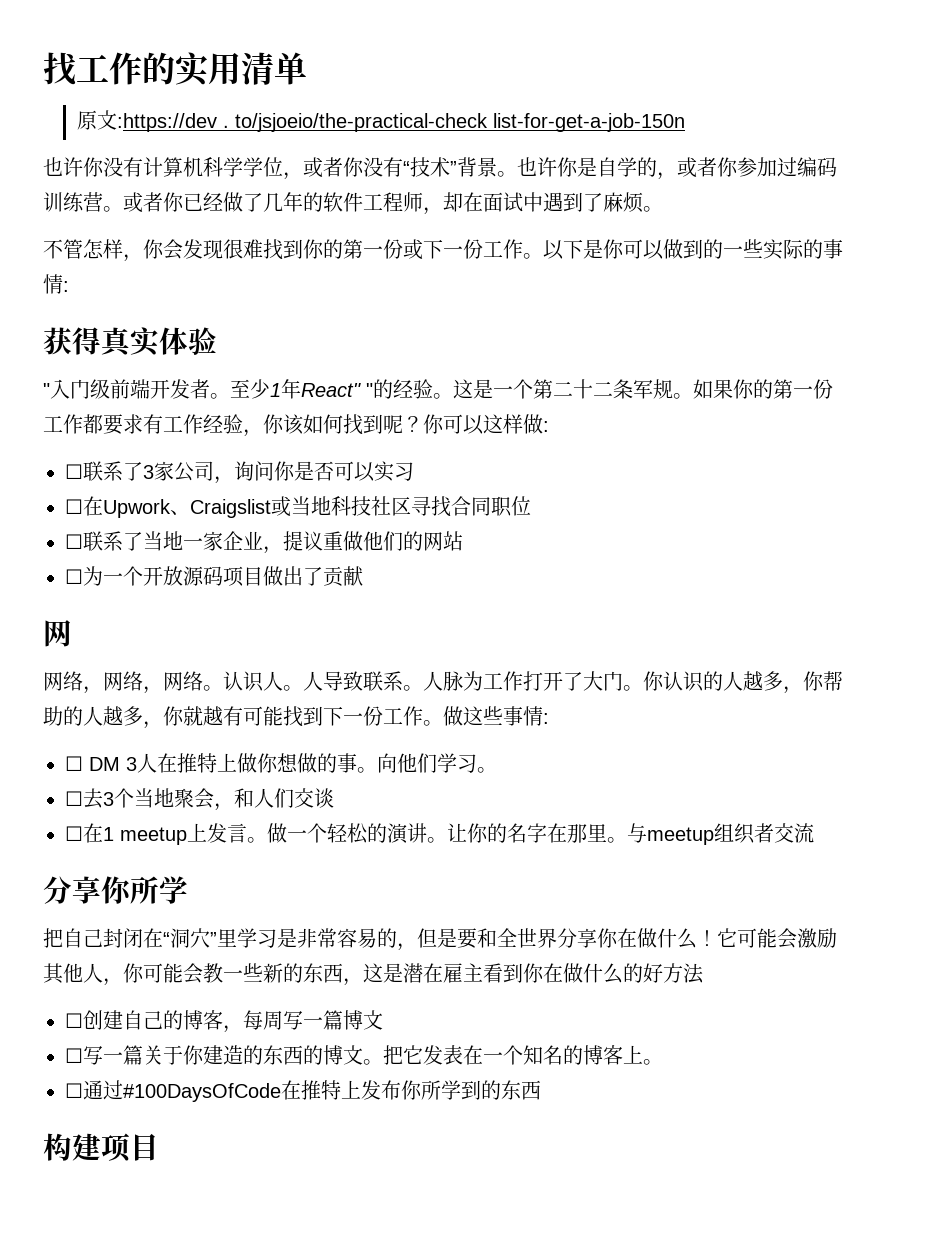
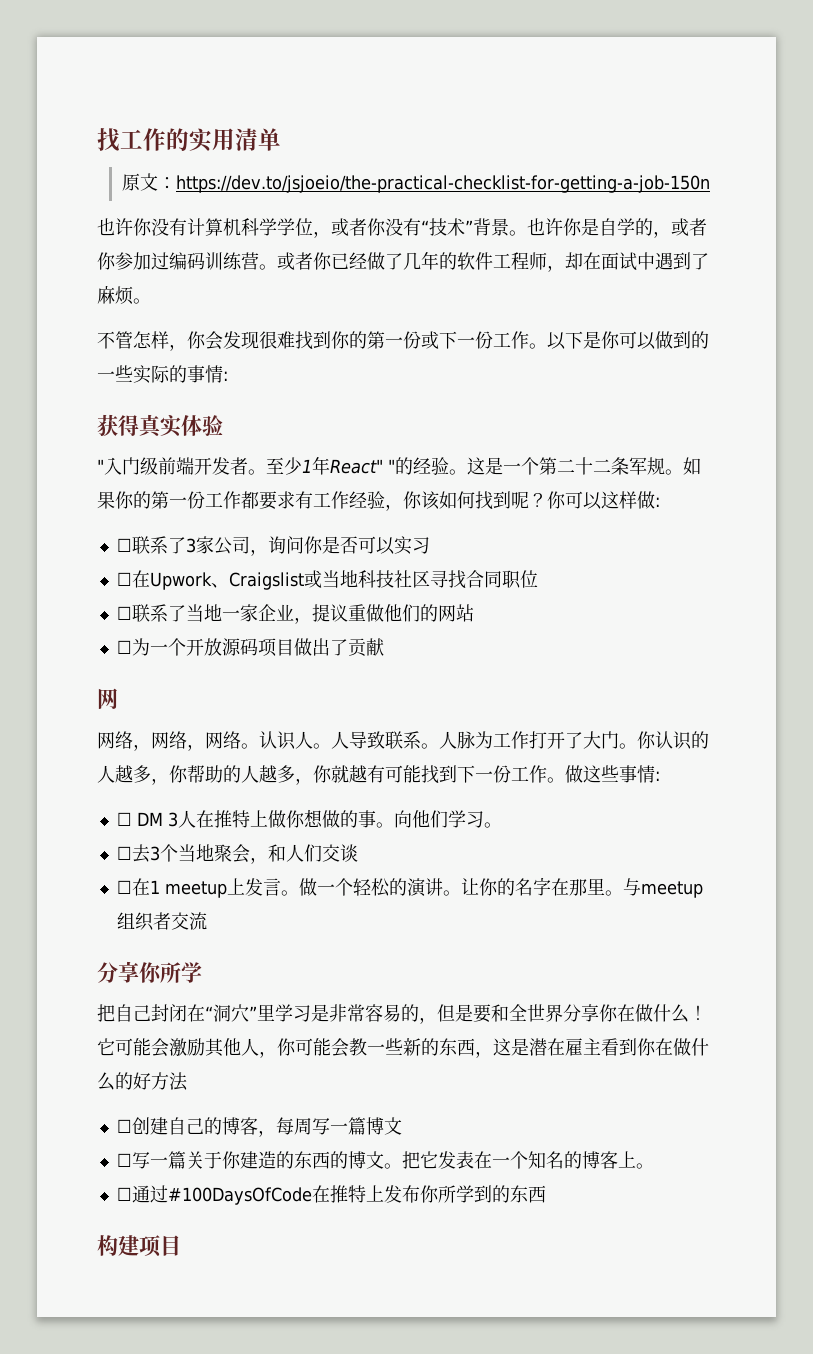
[116,113,685,132] :https://dev . to/jsjoeio/the-practical-check list-for-get-a-job-150n -> [157,175,710,193] ：https://dev.to/jsjoeio/the-practical-checklist-for-getting-a-job-150n

